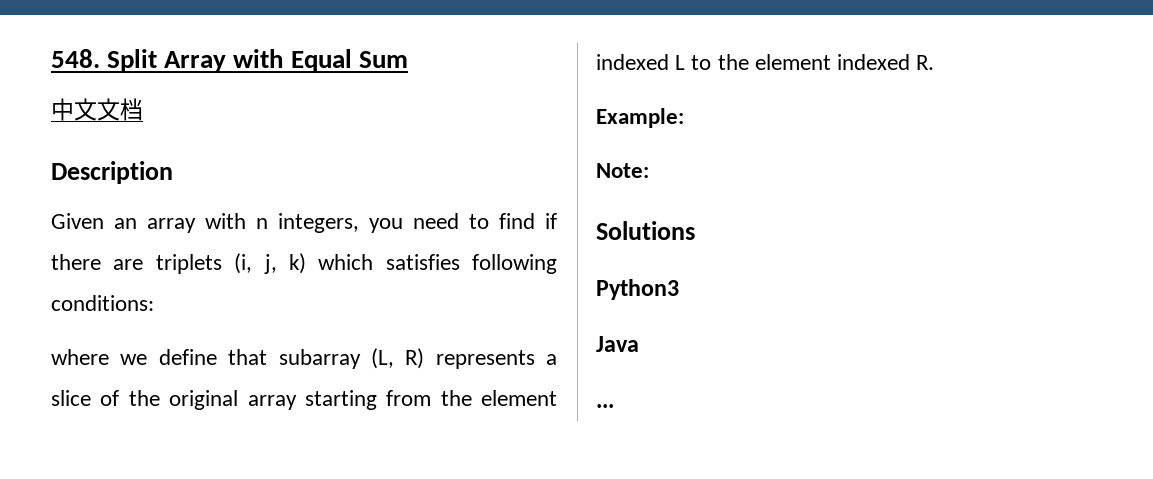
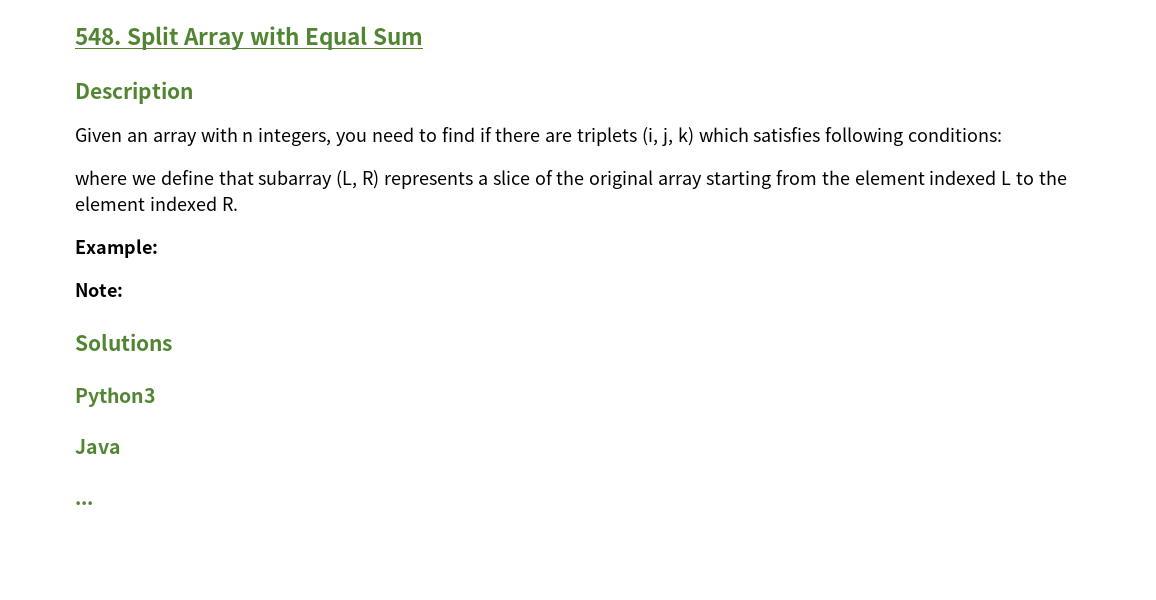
[51,98,143,121] // 中文文档 -> (424, 36) none

